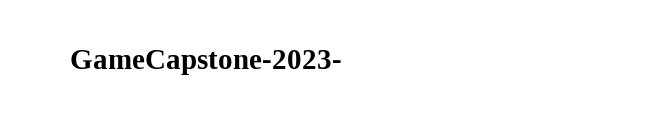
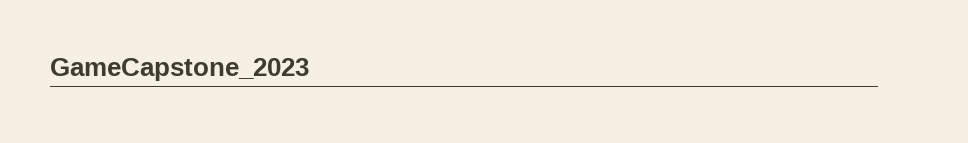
[70,50,342,75] GameCapstone-2023- -> [50,58,309,81] GameCapstone_2023

